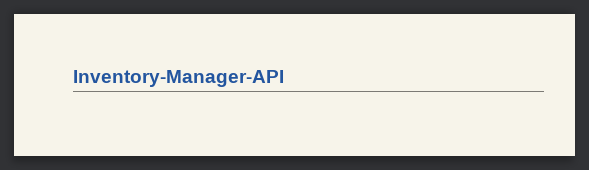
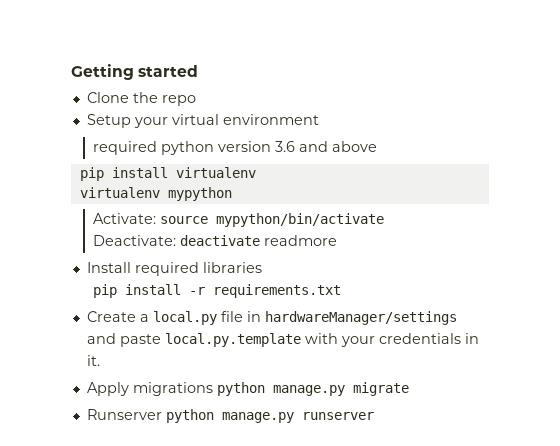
[73,70,284,87] Inventory-Manager-API -> [71,64,199,80] [86,92,196,106] [86,114,319,128] [93,141,378,155] [79,167,256,181] [79,187,232,201] [93,213,385,227] [93,235,338,246] [86,262,262,276] [93,284,342,298] [86,311,457,325] [86,333,479,347] [86,355,100,366] [86,382,409,396] [86,409,374,423] Getting started // Clone the repo // Setup your virtual environment // required python version 3.6 and above // pip install virtualenv // virtualenv mypython // Activate: source mypython/bin/activate // Deactivate: deactivate readmore // Install required libraries // pip install -r requirements.txt // Create a local.py file in hardwareManager/settings and paste local.py.template with your credentials in it. // Apply migrations python manage.py migrate // Runserver python manage.py runserver

